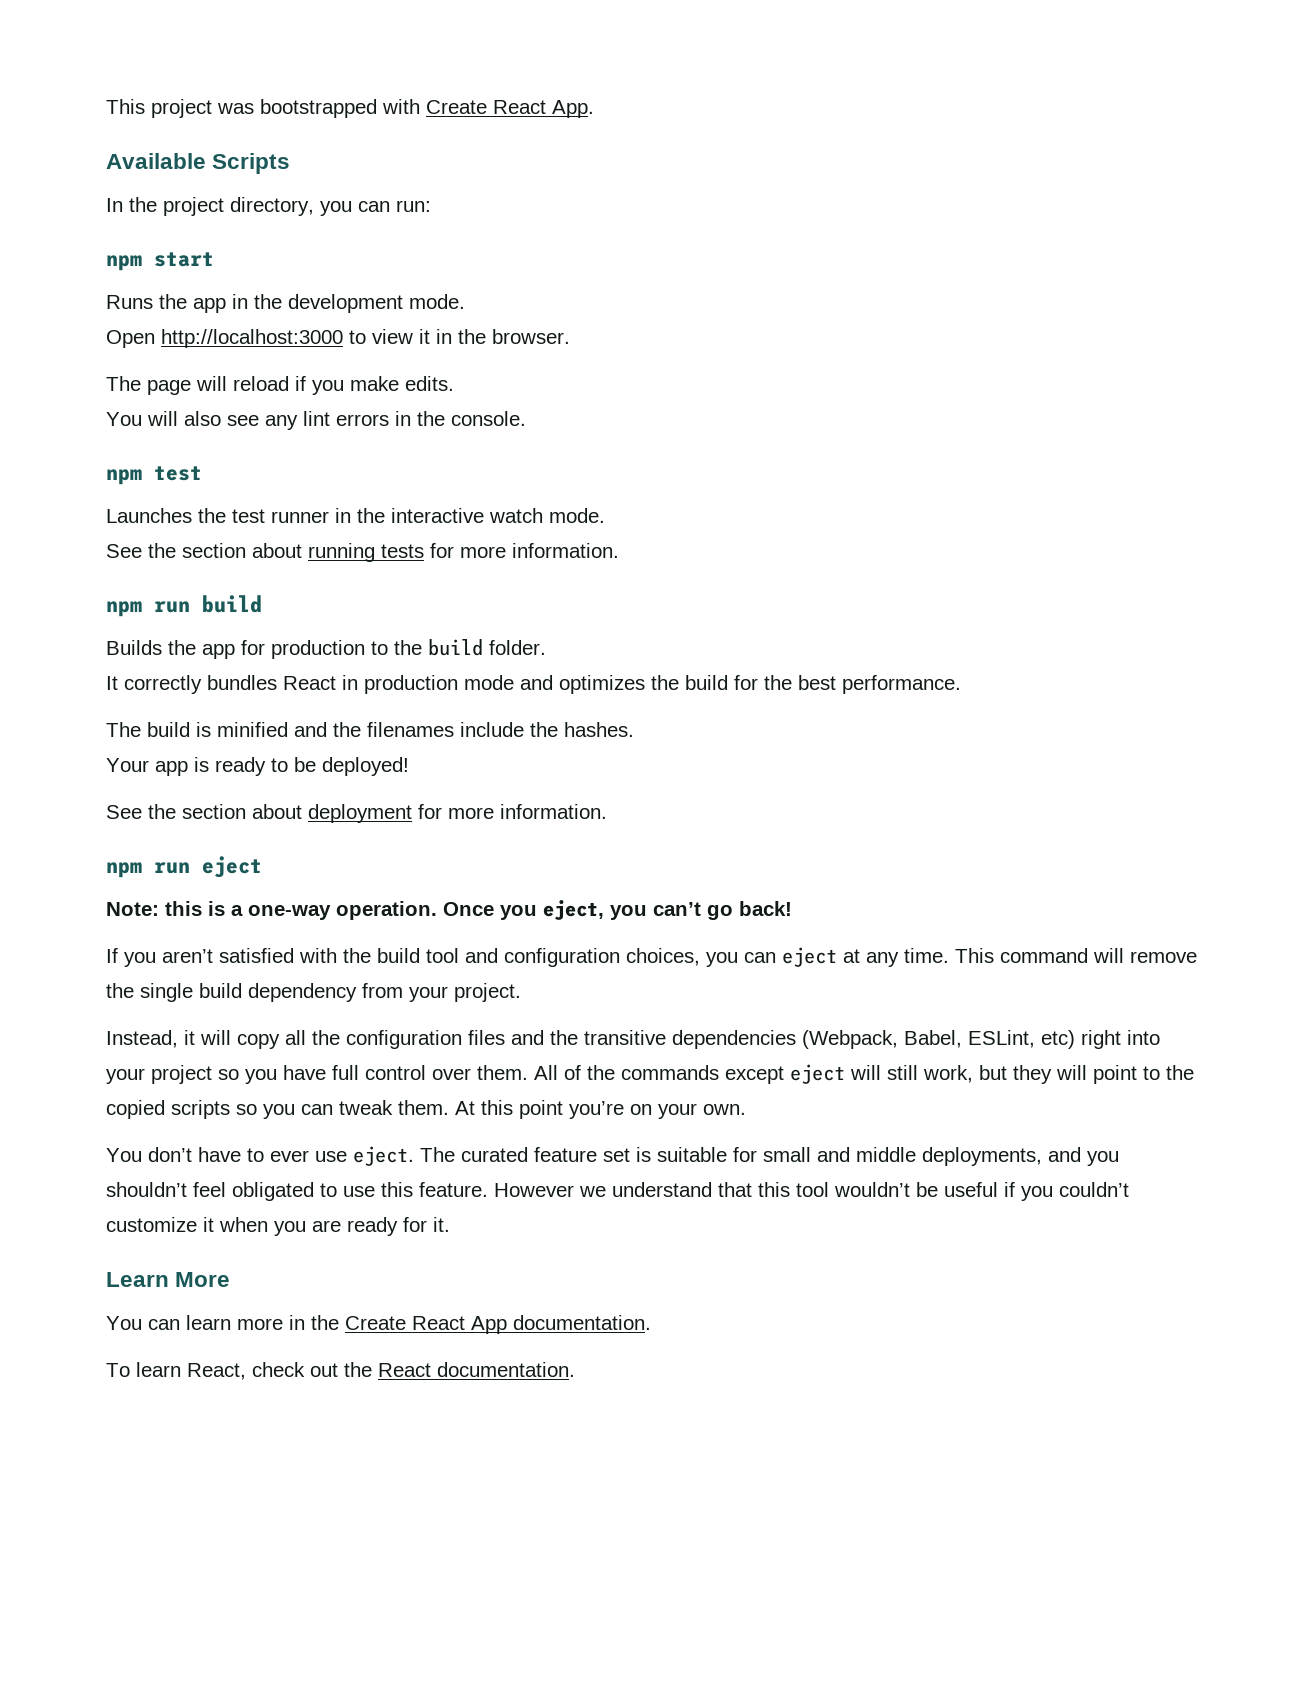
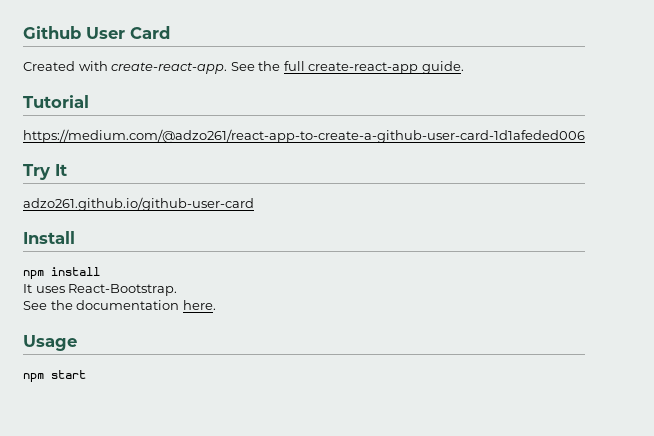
[106,99,594,118] [106,153,291,174] [106,197,431,216] [106,252,214,271] [106,294,465,313] [106,329,570,348] [106,376,454,395] [106,411,526,430] [106,466,202,485] [106,508,605,523] [106,543,619,562] [106,595,262,617] [106,639,546,659] [106,675,961,694] [106,722,634,737] [106,757,409,776] [106,804,607,823] [106,856,262,878] [106,900,792,920] [106,947,1197,967] [106,983,521,1002] [106,1030,1160,1049] [106,1064,1194,1084] [106,1100,746,1119] [106,1146,1119,1166] [106,1182,1129,1201] [106,1217,450,1236] [106,1272,231,1287] [106,1315,651,1334] [106,1362,575,1380] This project was bootstrapped with Create React App. // Available Scripts // In the project directory, you can run: // npm start // Runs the app in the development mode. // Open http://localhost:3000 to view it in the browser. // The page will reload if you make edits. // You will also see any lint errors in the console. // npm test // Launches the test runner in the interactive watch mode. // See the section about running tests for more information. // npm run build // Builds the app for production to the build folder. // It correctly bundles React in production mode and optimizes the build for the best performance. // The build is minified and the filenames include the hashes. // Your app is ready to be deployed! // See the section about deployment for more information. // npm run eject // Note: this is a one-way operation. Once you eject, you can’t go back! // If you aren’t satisfied with the build tool and configuration choices, you can eject at any time. This command will remove the single build dependency from your project. // Instead, it will copy all the configuration files and the transitive dependencies (Webpack, Babel, ESLint, etc) right into your project so you have full control over them. All of the commands except eject will still work, but they will point to the copied scripts so you can tweak them. At this point you’re on your own. // You don’t have to ever use eject. The curated feature set is suitable for small and middle deployments, and you shouldn’t feel obligated to use this feature. However we understand that this tool wouldn’t be useful if you couldn’t customize it when you are ready for it. // Learn More // You can learn more in the Create React App documentation. // To learn React, check out the React documentation. -> [23,26,170,39] [23,61,464,74] [23,95,89,108] [23,129,585,143] [23,164,67,180] [23,197,254,211] [23,231,75,244] [23,267,100,279] [23,284,178,296] [23,300,216,310] [23,335,77,351] [23,370,86,382] Github User Card // Created with create-react-app. See the full create-react-app guide. // Tutorial // https://medium.com/@adzo261/react-app-to-create-a-github-user-card-1d1afeded006 // Try It // adzo261.github.io/github-user-card // Install // npm install // It uses React-Bootstrap. // See the documentation here. // Usage // npm start

